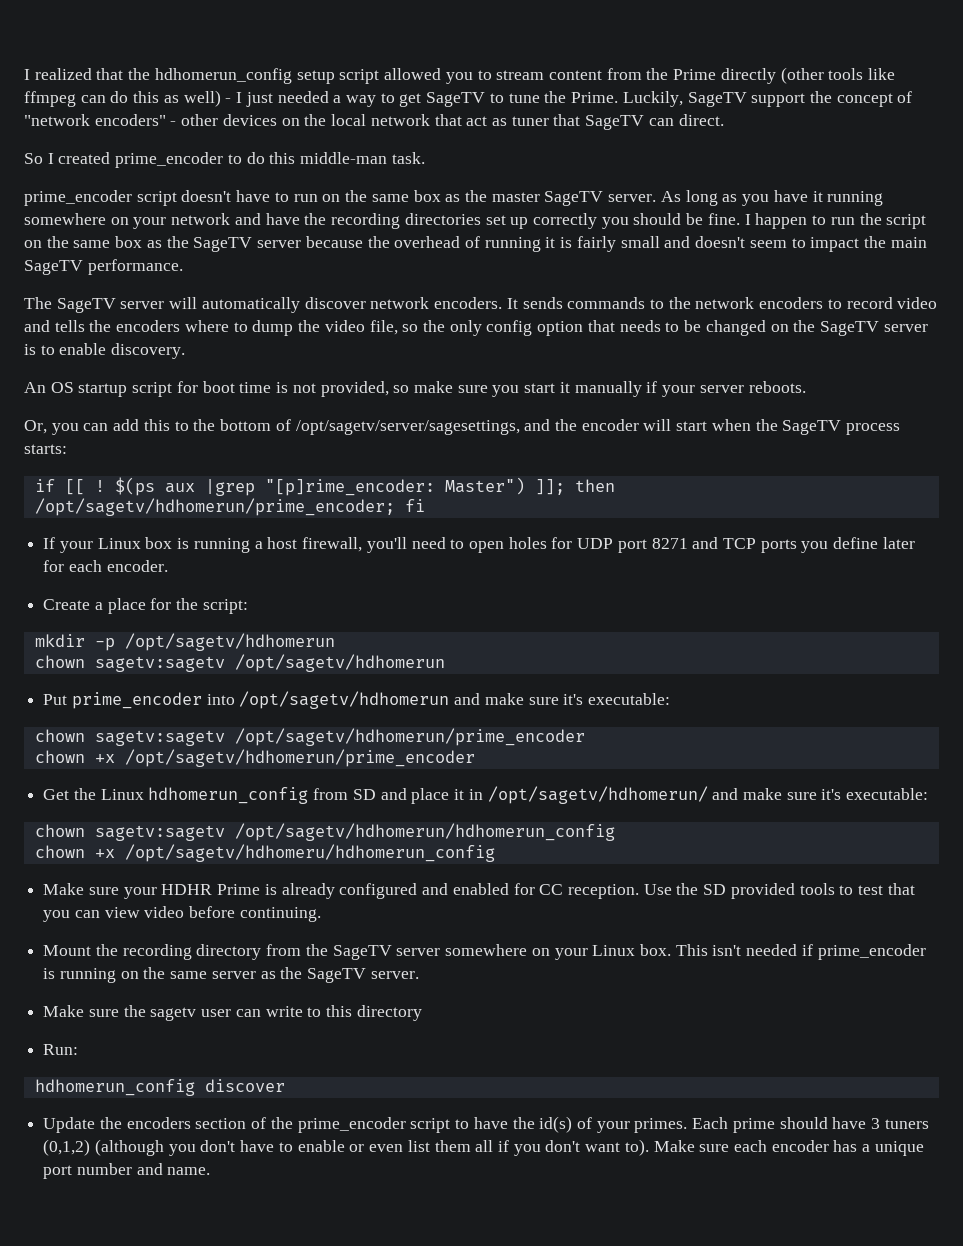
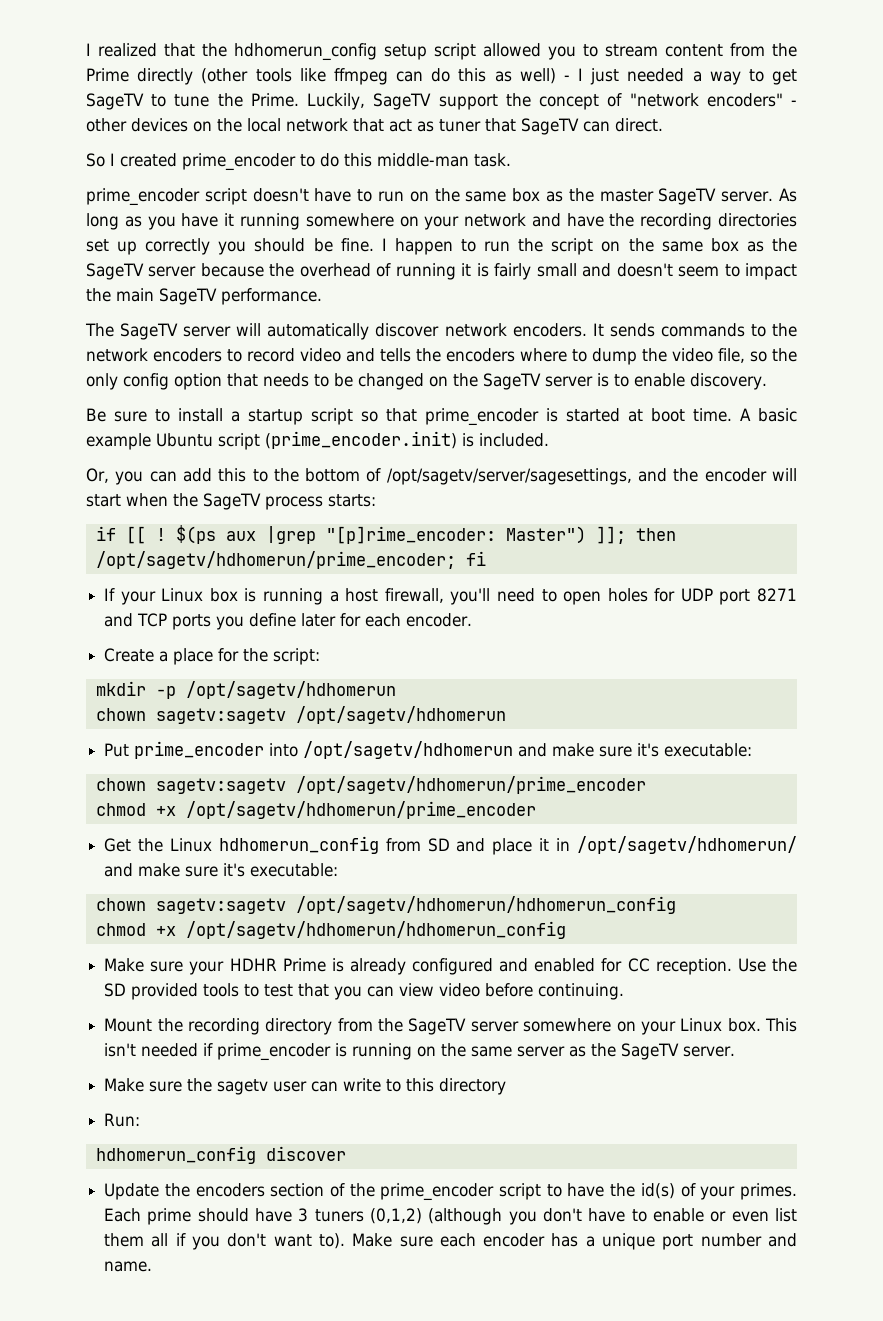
[24,381,806,397] An OS startup script for boot time is not provided, so make sure you start it manually if your server reboots. -> [86,408,797,426] [86,431,549,450] Be sure to install a startup script so that prime_encoder is started at boot time. A basic example Ubuntu script (prime_encoder.init) is included.
[34,750,85,763] chown -> [95,803,146,816] chmod
[34,844,495,862] chown +x /opt/sagetv/hdhomeru/hdhomerun_config -> [95,921,566,939] chmod +x /opt/sagetv/hdhomerun/hdhomerun_config

